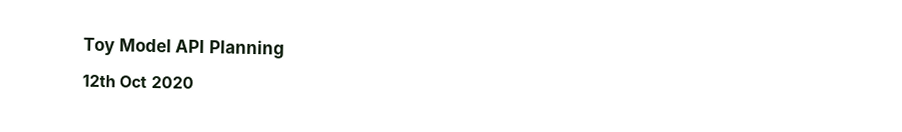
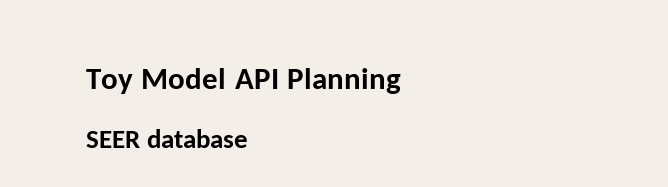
[82,74,194,89] 12th Oct 2020 -> [86,129,249,148] SEER database

